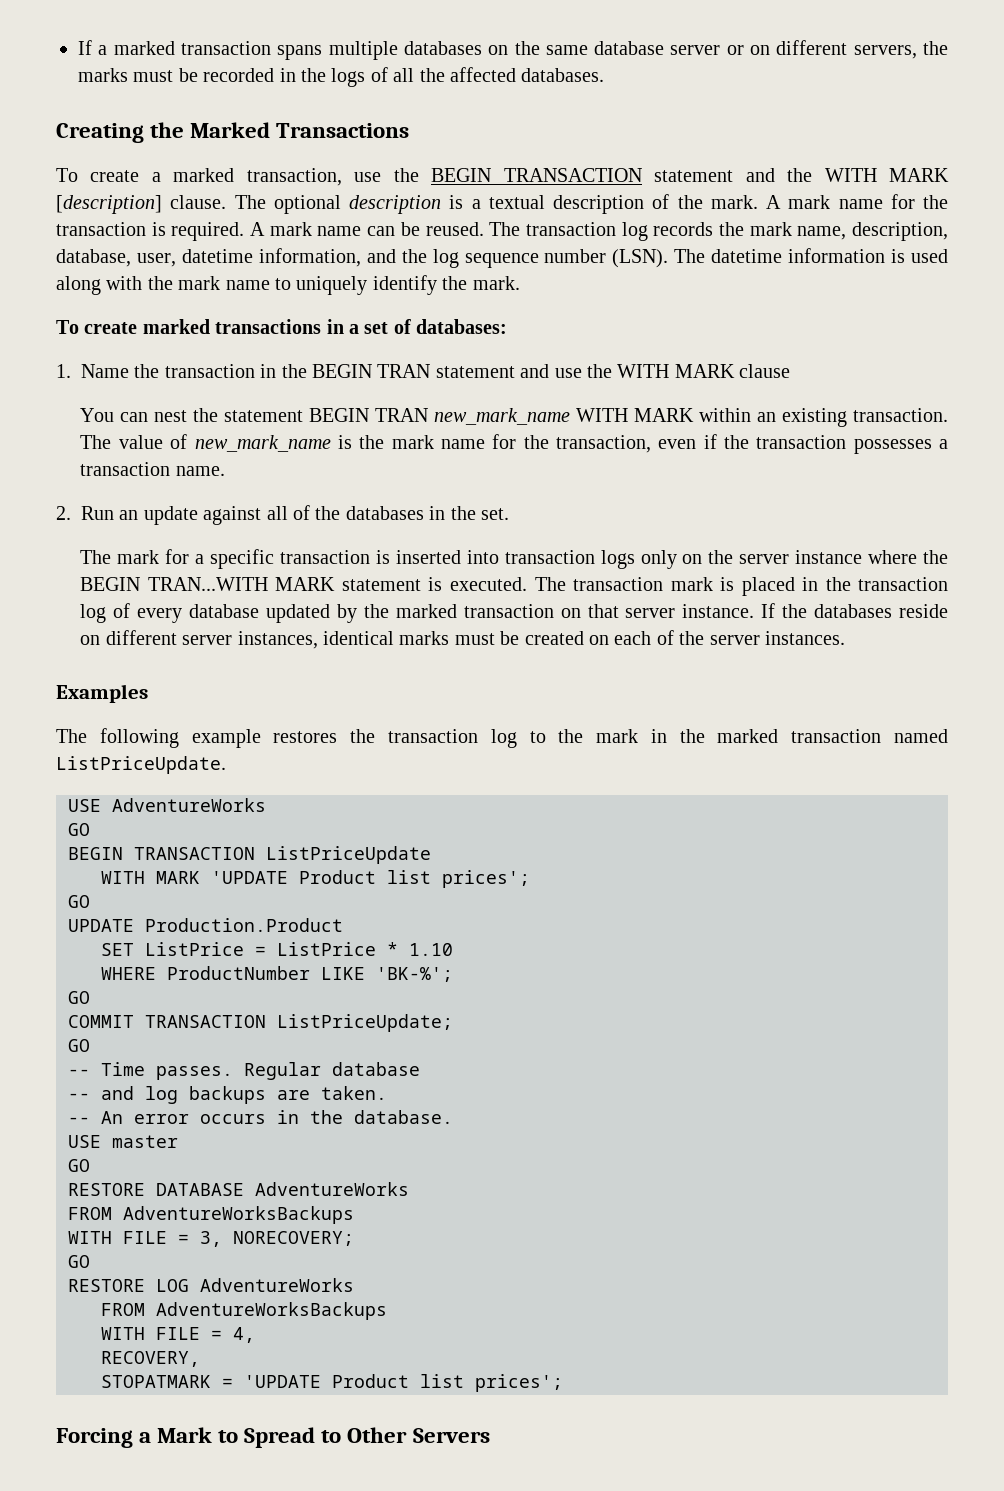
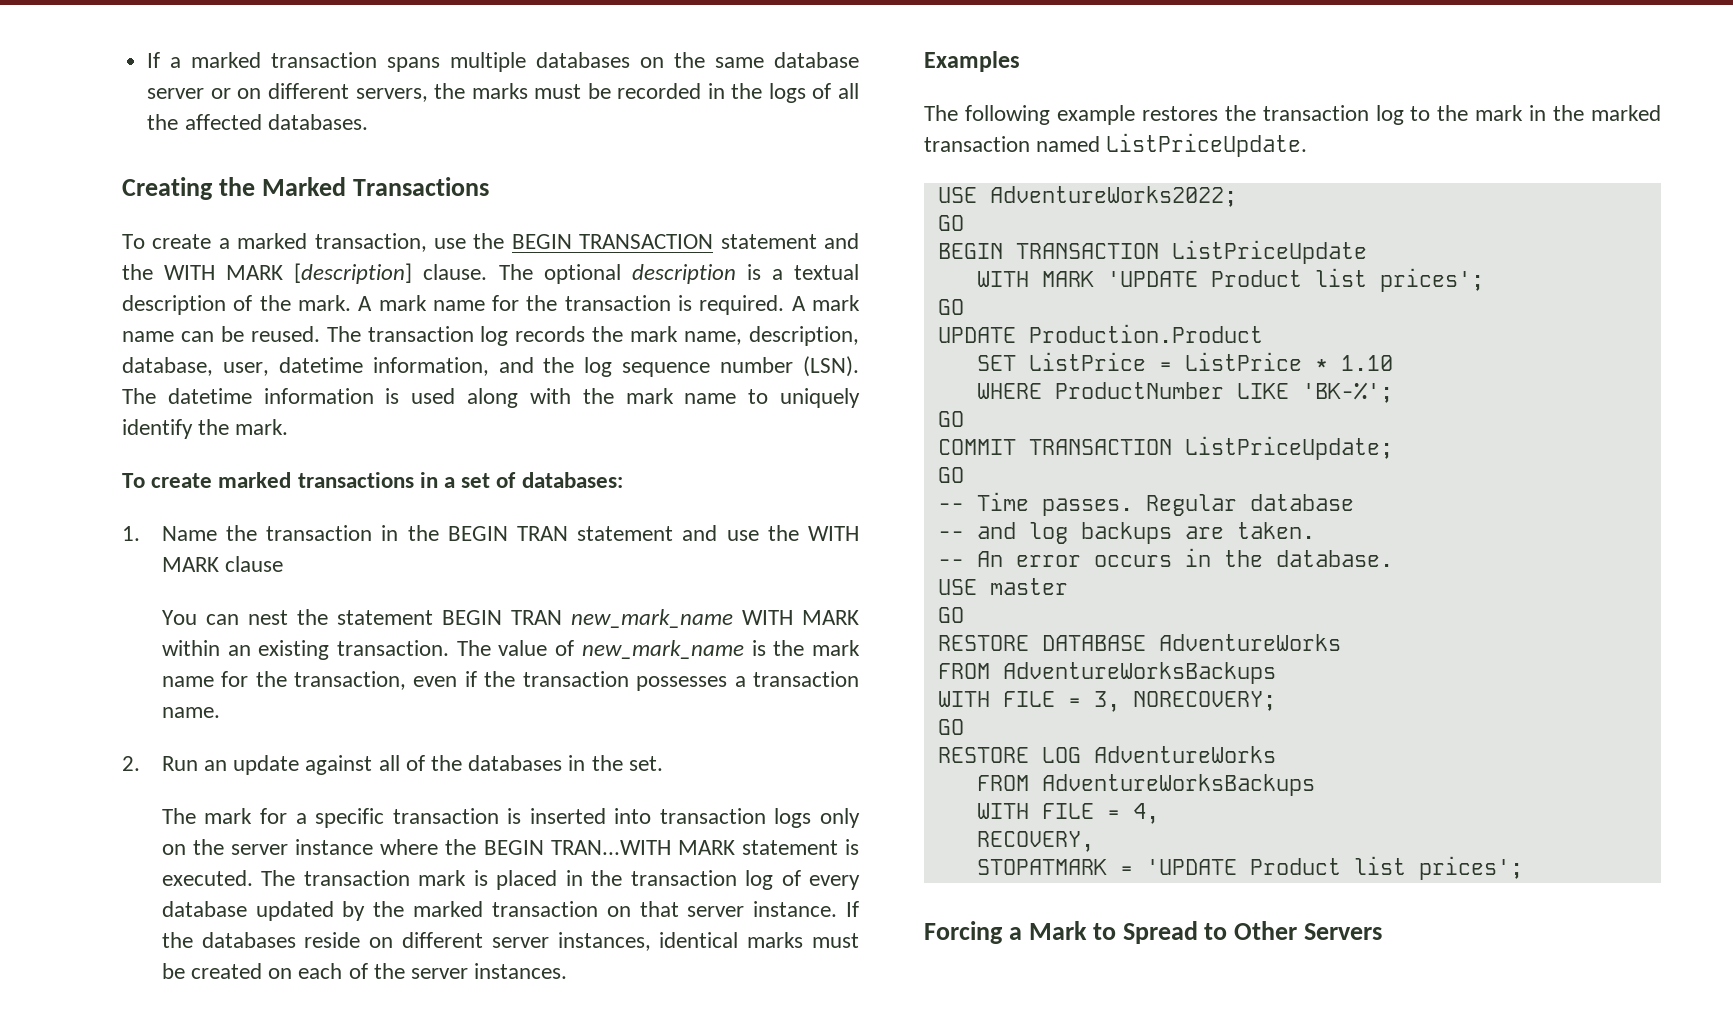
[112,798,266,812] AdventureWorks -> [989,186,1237,207] AdventureWorks2022;

